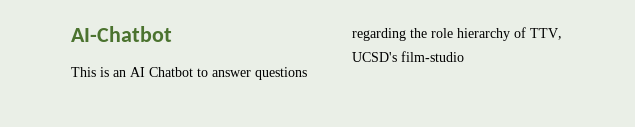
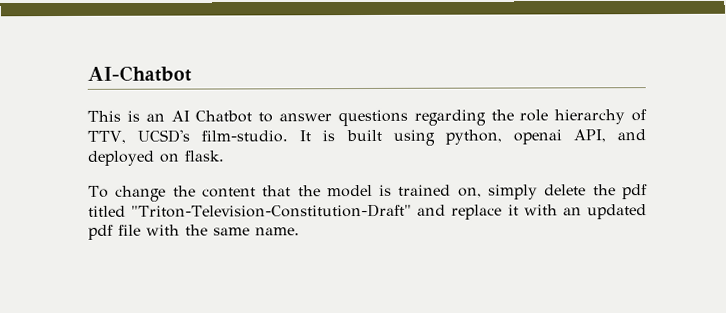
[401,51,464,62] film-studio -> [201,129,646,146] [87,150,225,166] [88,184,648,202] [88,203,648,220] [88,224,300,240] film-studio. It is built using python, openai API, and deployed on flask. // To change the content that the model is trained on, simply delete the pdf titled "Triton-Television-Constitution-Draft" and replace it with an updated pdf file with the same name.

